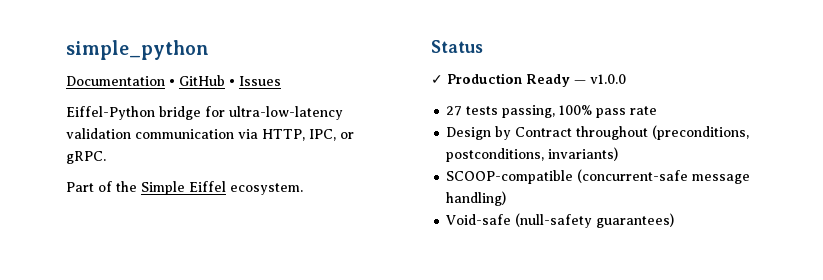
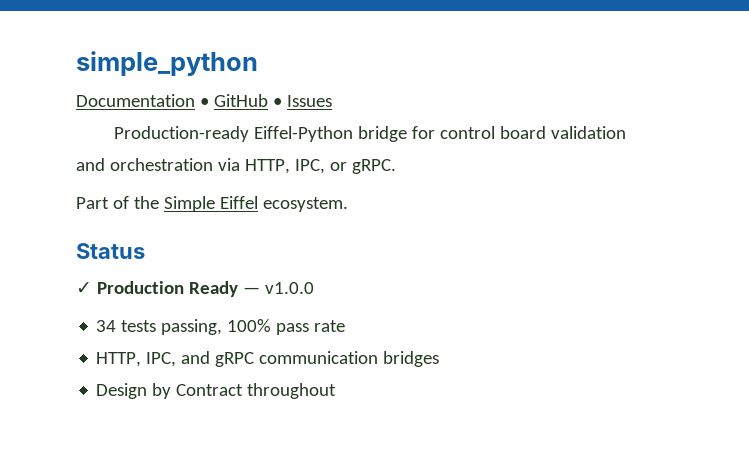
(281, 81) none -> [114,126,250,142] Production-ready
[229,106,343,120] [66,128,234,139] ultra-low-latency validation communication -> [440,126,627,139] [76,158,213,171] control board validation and orchestration
[446,106,463,116] 27 -> [96,320,117,332] 34
[446,125,750,140] [446,147,619,162] [446,169,751,184] [446,191,507,206] [446,213,675,228] Design by Contract throughout (preconditions, postconditions, invariants) // SCOOP-compatible (concurrent-safe message handling) // Void-safe (null-safety guarantees) -> [96,351,440,367] [96,383,337,399] HTTP, IPC, and gRPC communication bridges // Design by Contract throughout

